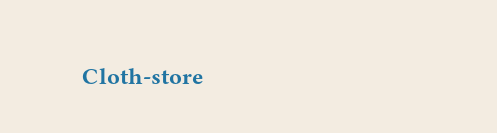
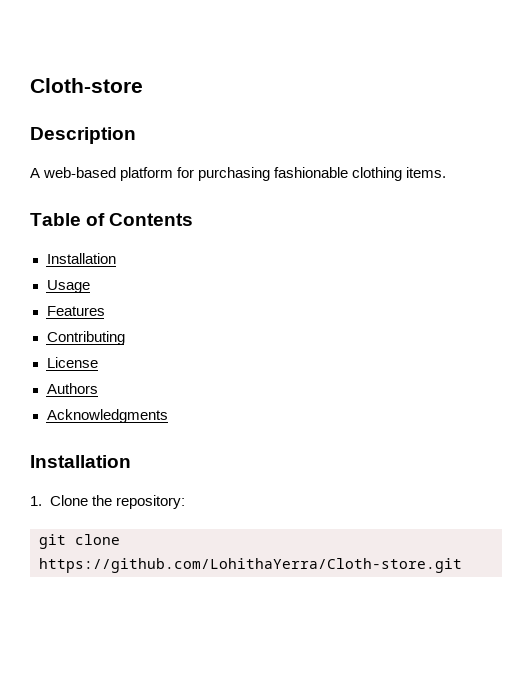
(203, 76) none -> [30,127,136,144] [30,167,447,181] [30,213,194,226] [46,253,116,264] [46,280,90,293] [46,306,105,316] [46,331,125,345] [46,357,98,368] [46,383,98,394] [46,409,168,423] [30,455,131,468] [30,495,185,509] [39,534,120,549] [39,558,462,573] // Description // A web-based platform for purchasing fashionable clothing items. // Table of Contents // Installation // Usage // Features // Contributing // License // Authors // Acknowledgments // Installation // 1. Clone the repository: // git clone https://github.com/LohithaYerra/Cloth-store.git

